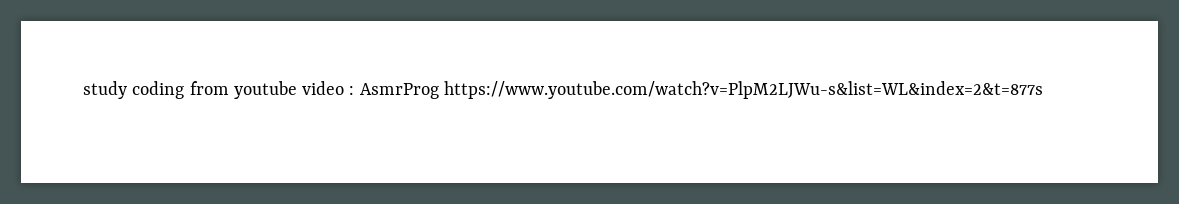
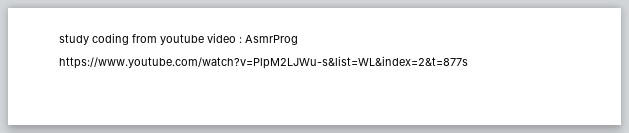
(439, 91) none -> (298, 40) //

